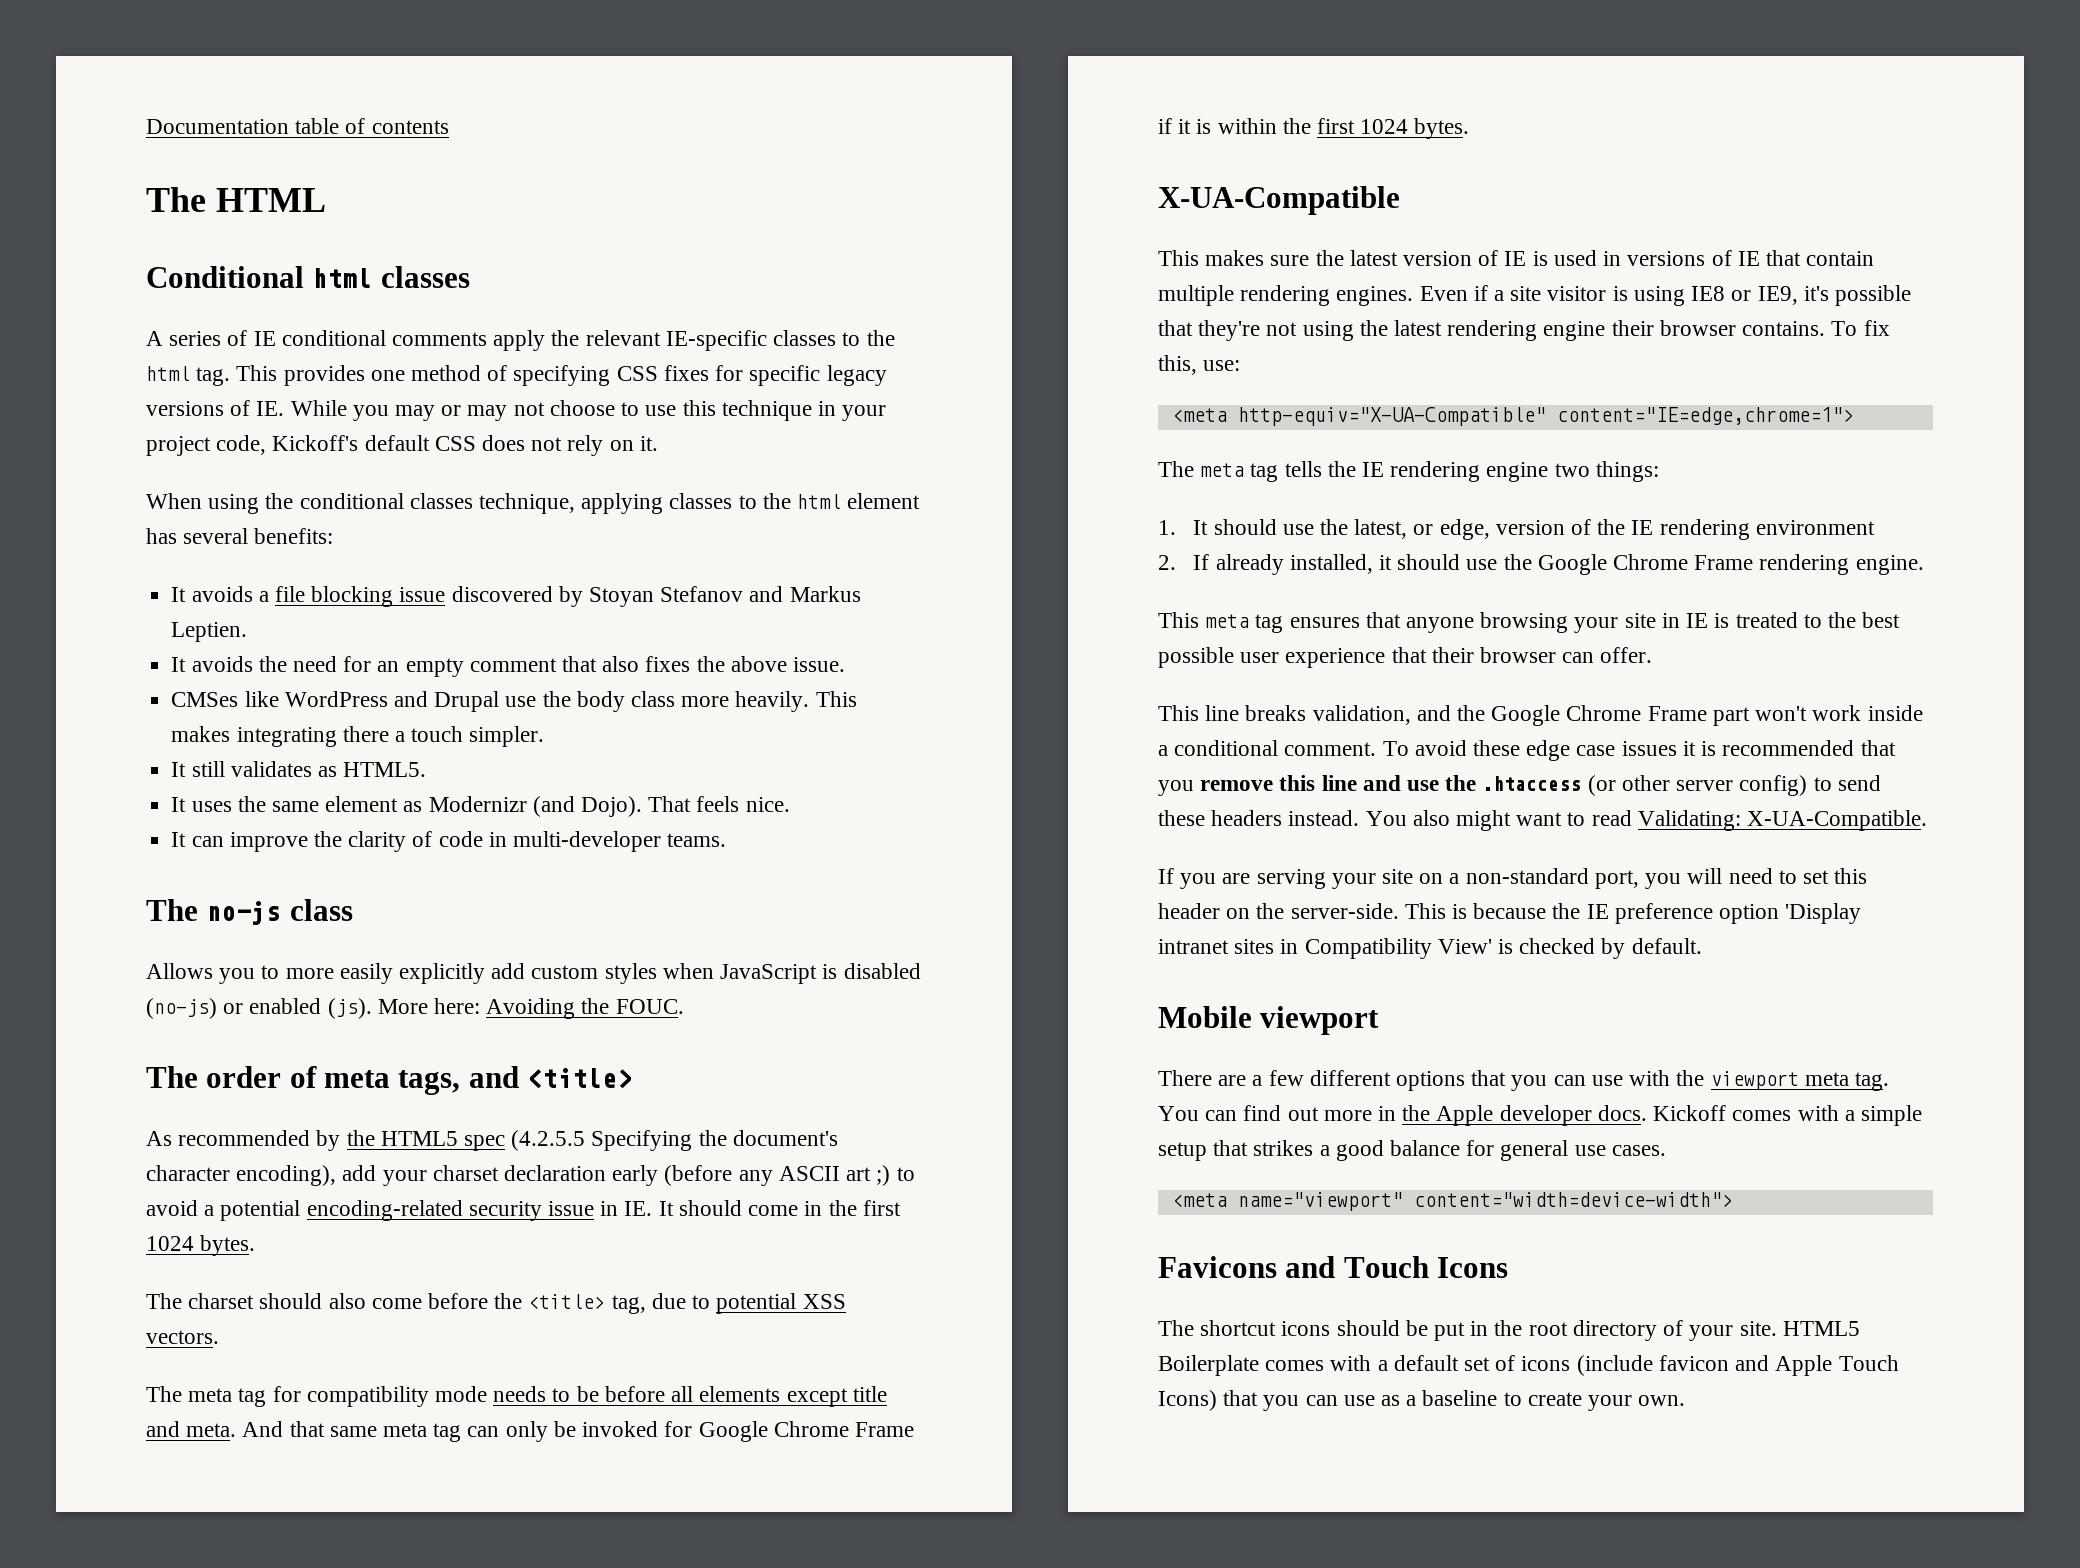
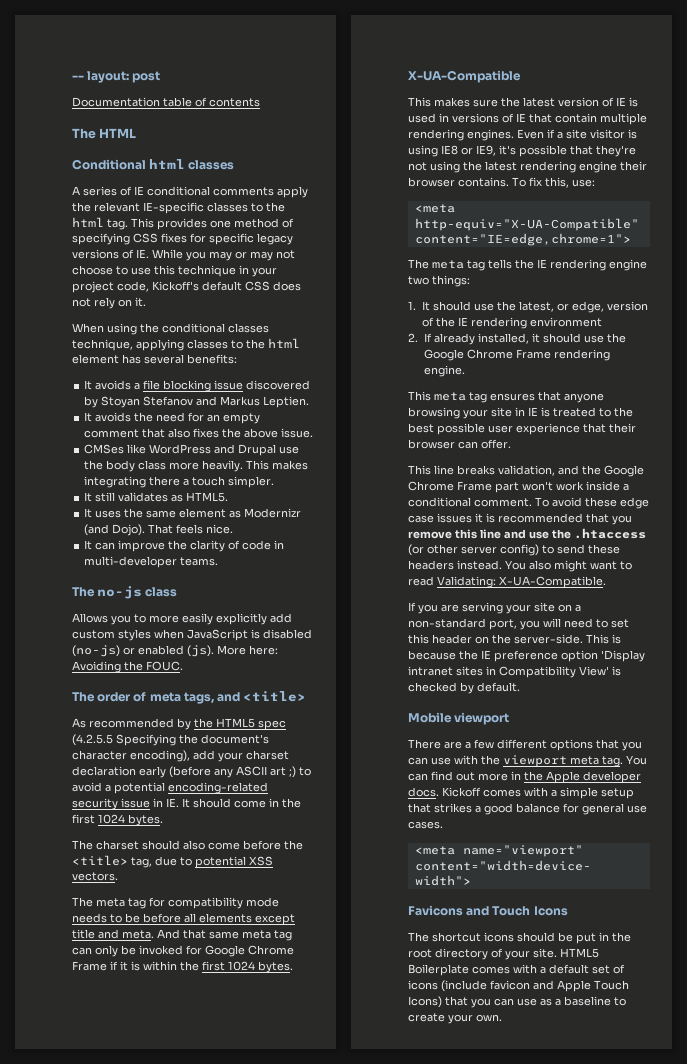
(146, 126) none -> [72,71,161,83] -- layout: post //

